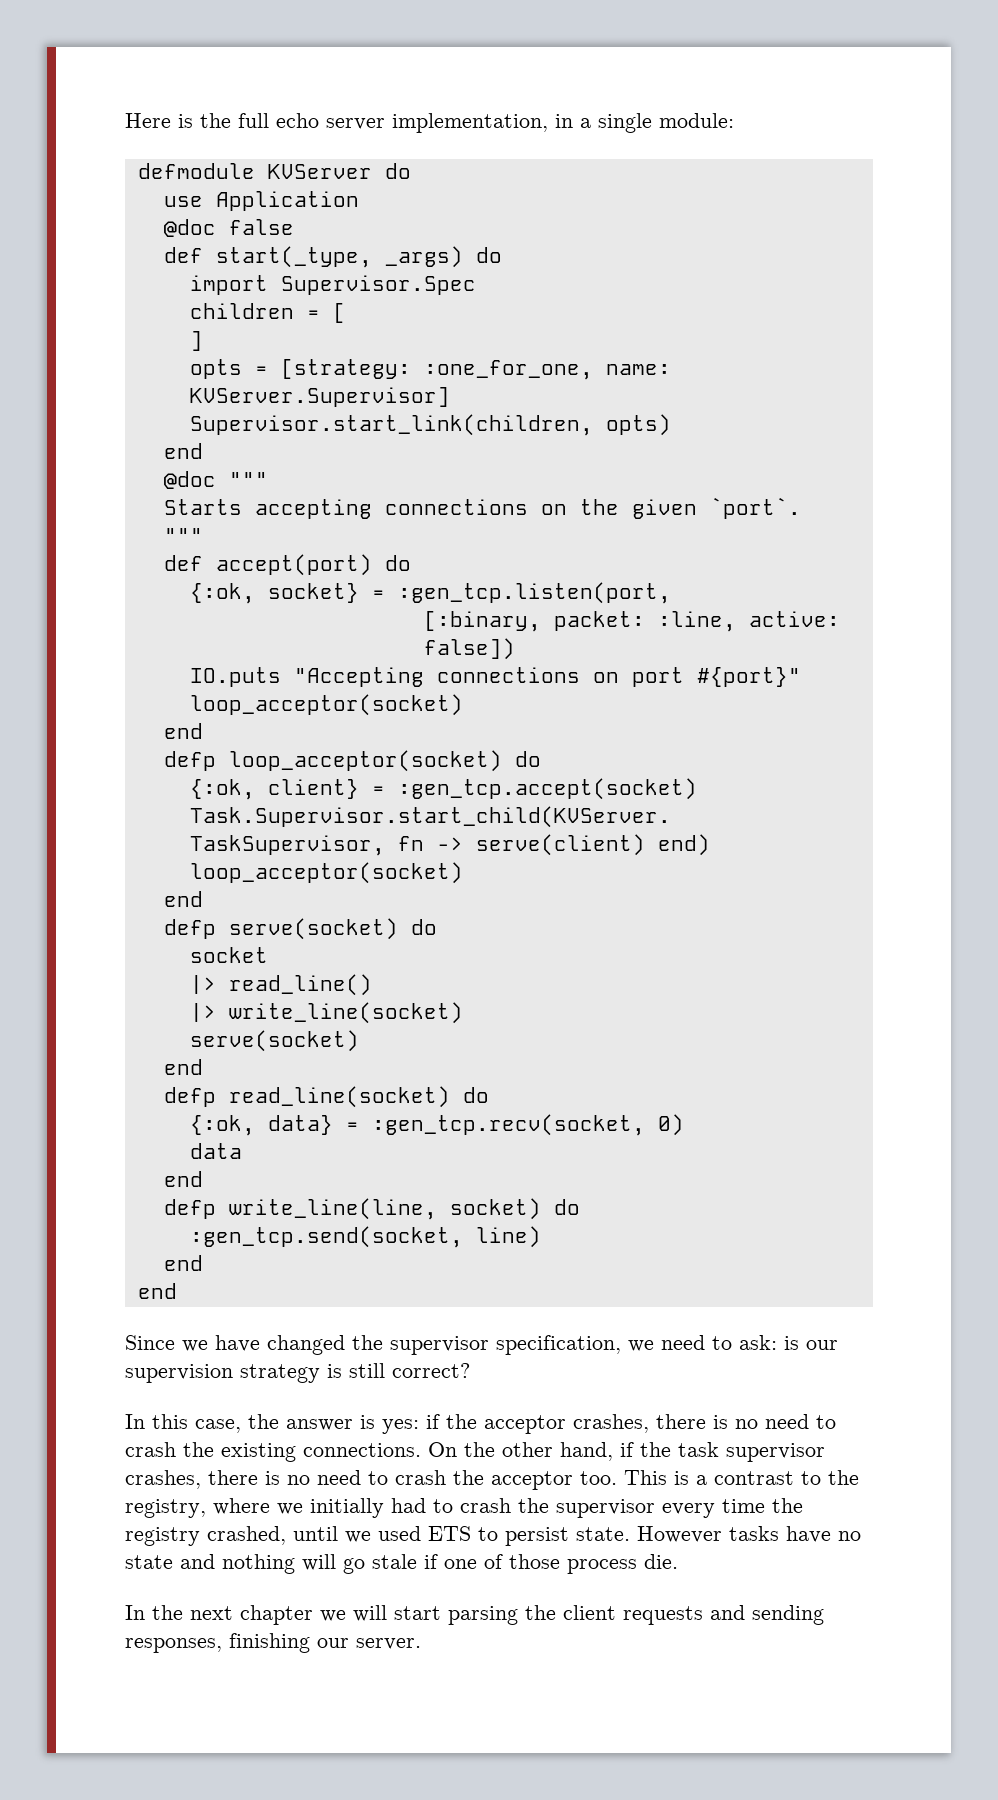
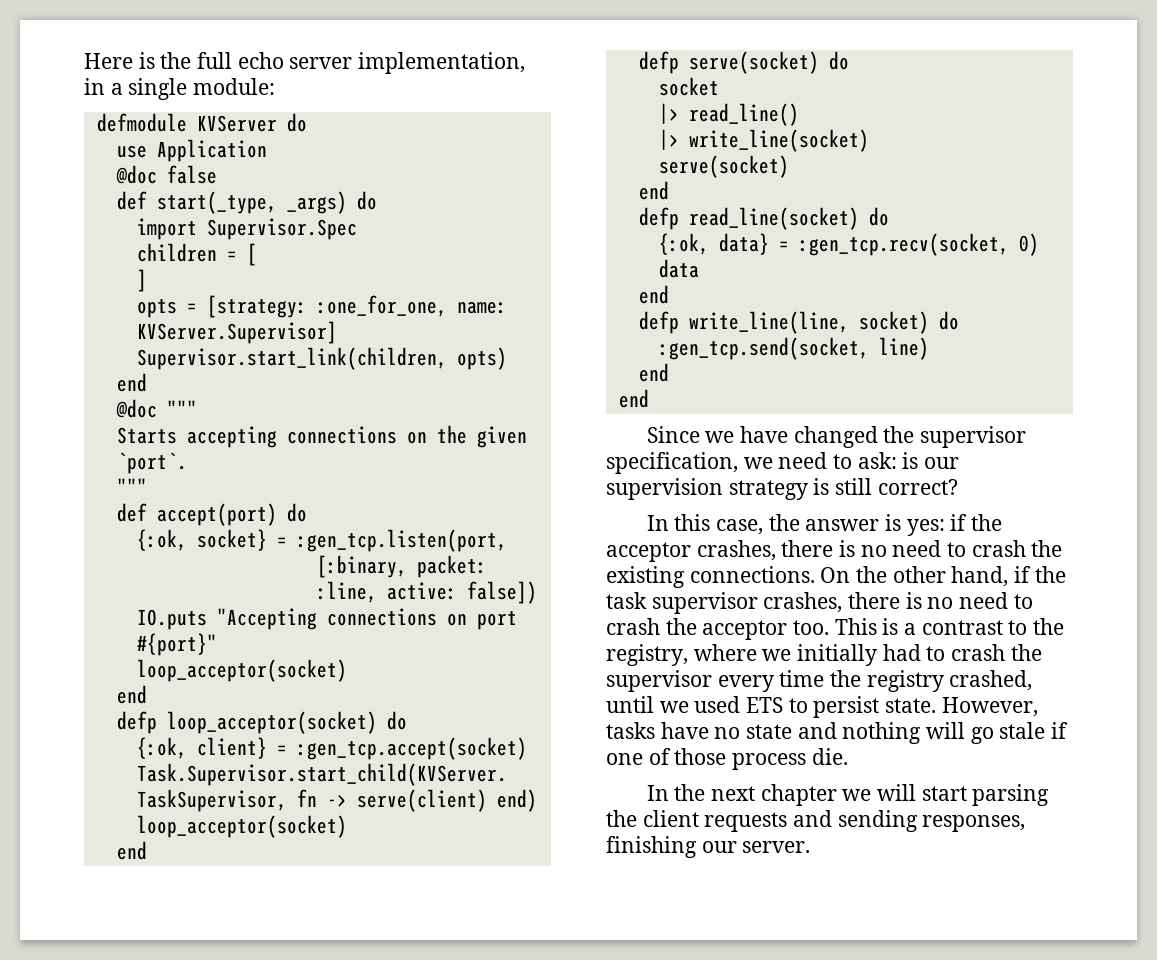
[637,1526,722,1543] However -> [941,697,1038,717] However,

